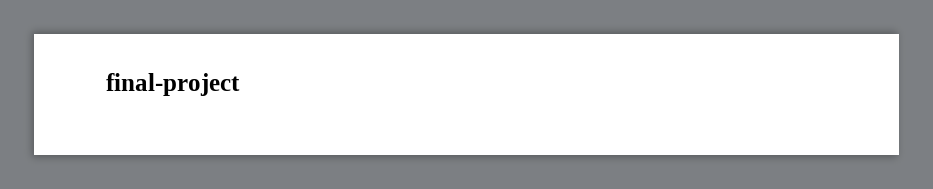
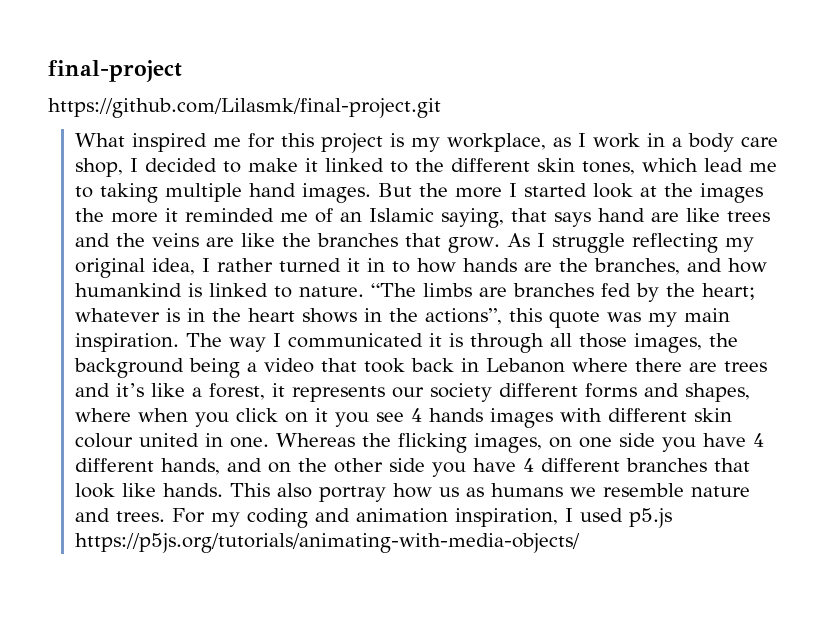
(240, 84) none -> [48,98,441,118] [74,133,778,153] [74,158,777,177] [74,183,763,203] [74,208,770,228] [74,233,754,253] [74,258,767,278] [74,283,755,302] [74,308,730,328] [74,333,738,353] [73,358,767,378] [74,383,750,402] [74,408,732,428] [74,433,764,453] [74,458,750,477] [74,483,750,502] [74,508,672,528] [74,533,580,553] // https://github.com/Lilasmk/final-project.git // What inspired me for this project is my workplace, as I work in a body care shop, I decided to make it linked to the different skin tones, which lead me to taking multiple hand images. But the more I started look at the images the more it reminded me of an Islamic saying, that says hand are like trees and the veins are like the branches that grow. As I struggle reflecting my original idea, I rather turned it in to how hands are the branches, and how humankind is linked to nature. “The limbs are branches fed by the heart; whatever is in the heart shows in the actions”, this quote was my main inspiration. The way I communicated it is through all those images, the background being a video that took back in Lebanon where there are trees and it’s like a forest, it represents our society different forms and shapes, where when you click on it you see 4 hands images with different skin colour united in one. Whereas the flicking images, on one side you have 4 different hands, and on the other side you have 4 different branches that look like hands. This also portray how us as humans we resemble nature and trees. For my coding and animation inspiration, I used p5.js https://p5js.org/tutorials/animating-with-media-objects/

